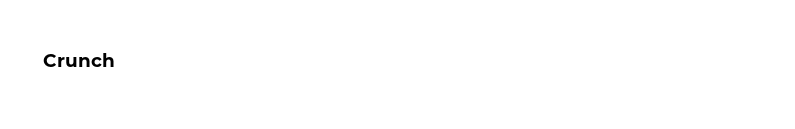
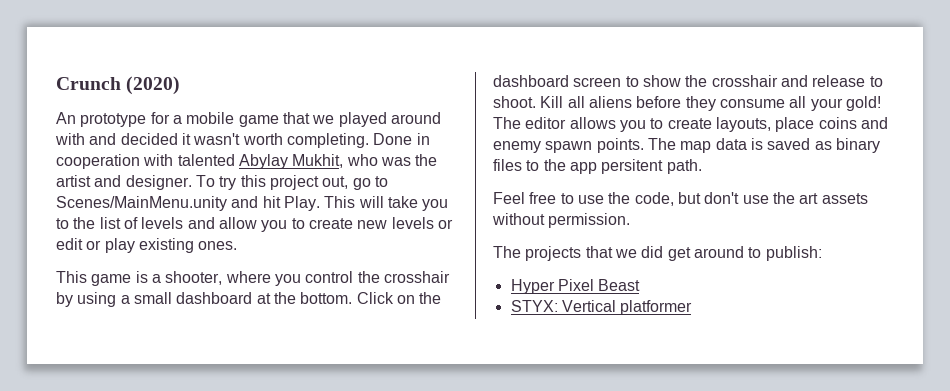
(115, 60) none -> [126,76,181,95] [56,112,441,127] [55,133,430,148] [56,154,438,169] [56,175,388,190] [56,196,449,211] [56,217,453,232] [56,238,238,253] [56,271,450,286] [56,292,442,307] [493,75,883,87] [493,96,881,111] [493,117,888,132] [493,138,880,153] [493,159,702,174] [493,192,868,206] [492,213,631,228] [493,246,822,261] [510,279,641,294] [510,300,693,315] (2020) // An prototype for a mobile game that we played around with and decided it wasn't worth completing. Done in cooperation with talented Abylay Mukhit, who was the artist and designer. To try this project out, go to Scenes/MainMenu.unity and hit Play. This will take you to the list of levels and allow you to create new levels or edit or play existing ones. // This game is a shooter, where you control the crosshair by using a small dashboard at the bottom. Click on the dashboard screen to show the crosshair and release to shoot. Kill all aliens before they consume all your gold! The editor allows you to create layouts, place coins and enemy spawn points. The map data is saved as binary files to the app persitent path. // Feel free to use the code, but don't use the art assets without permission. // The projects that we did get around to publish: // Hyper Pixel Beast // STYX: Vertical platformer

